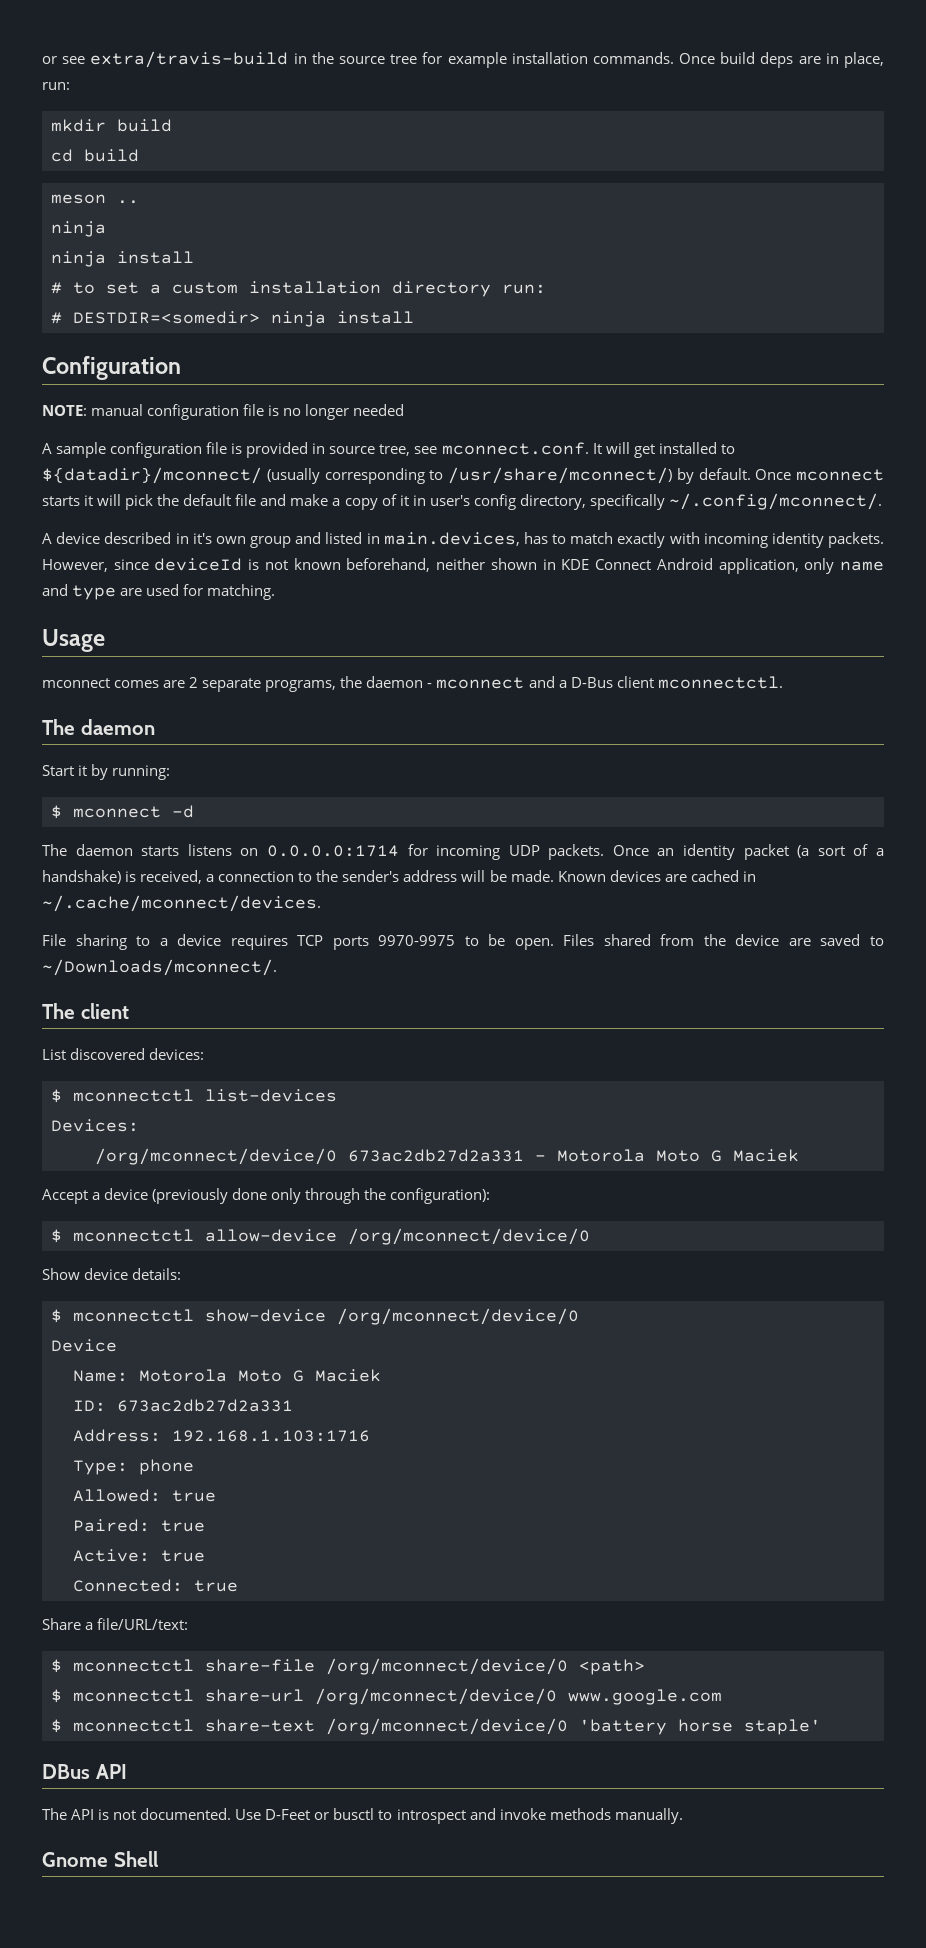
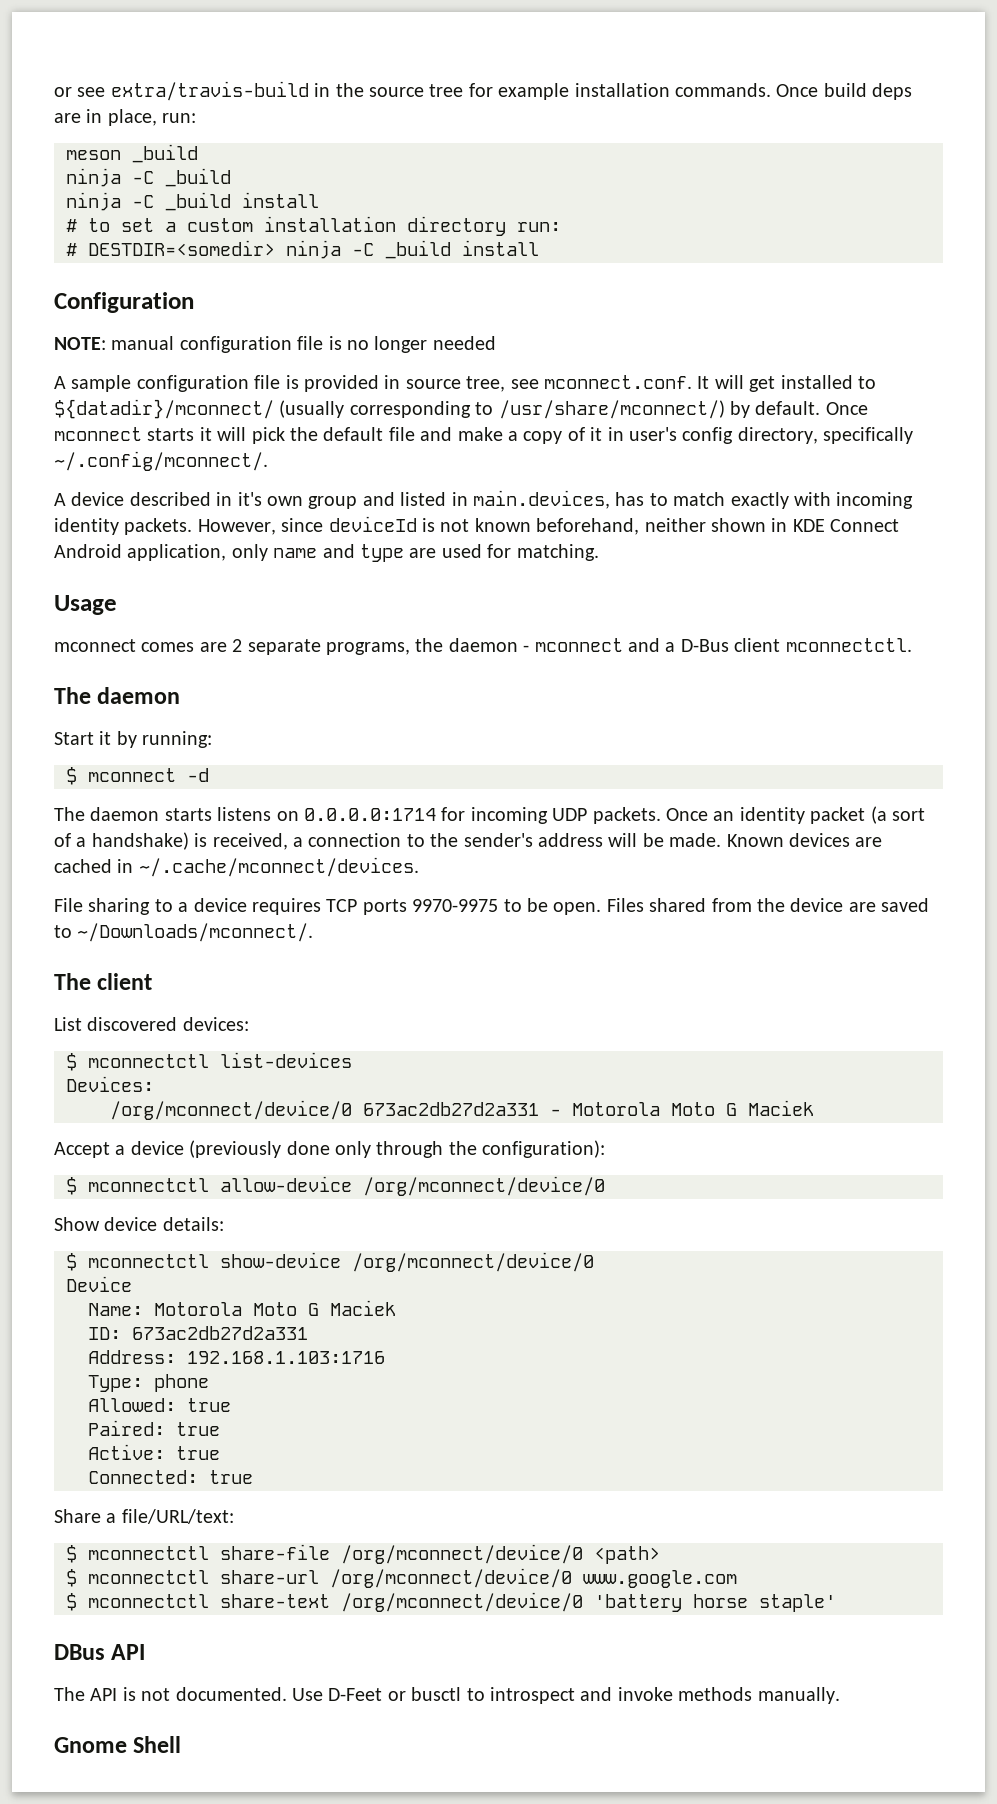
[51,119,172,132] [51,149,139,162] // mkdir build // cd build -> (197, 118) none
[117,200,139,204] [51,221,106,237] [51,251,106,267] .. // ninja // ninja -> [132,144,198,163] [66,168,231,187] [66,192,231,211] _build // ninja -C _build // ninja -C _build
(326, 319) none -> [352,240,451,259] -C _build

